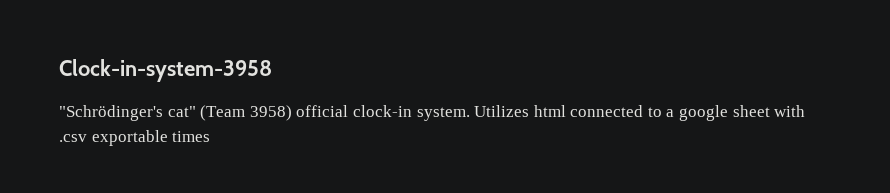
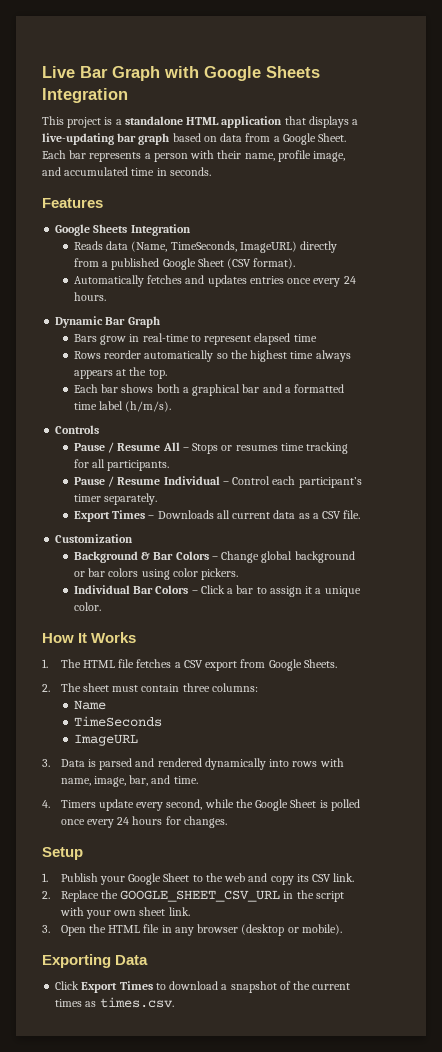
[59,59,272,82] [59,105,806,121] [59,130,211,146] Clock-in-system-3958 // "Schrödinger's cat" (Team 3958) official clock-in system. Utilizes html connected to a google sheet with .csv exportable times -> [42,66,320,81] [42,88,128,103] [42,116,359,128] [42,133,347,145] [42,150,346,162] [42,167,211,176] [42,198,103,208] [55,224,191,236] [73,241,338,253] [73,258,296,270] [73,275,356,287] [73,292,106,301] [55,316,160,328] [73,333,317,345] [73,350,351,362] [73,367,167,379] [73,384,345,396] [73,401,172,412] [55,425,100,434] [73,442,349,454] [73,459,170,471] [73,476,362,488] [73,493,158,505] [73,510,361,522] [55,534,134,543] [73,551,355,563] [73,568,239,580] [73,585,361,597] [73,602,101,611] [42,632,137,643] [42,659,337,671] [42,683,258,692] [73,700,106,710] [73,716,162,727] [73,734,138,746] [42,758,344,770] [60,775,198,787] [42,799,360,811] [60,816,227,828] [42,847,83,860] [42,873,355,885] [42,890,344,902] [59,907,190,919] [42,924,342,936] [42,954,149,968] [55,981,351,993] [55,997,174,1008] Live Bar Graph with Google Sheets Integration // This project is a standalone HTML application that displays a live-updating bar graph based on data from a Google Sheet. Each bar represents a person with their name, profile image, and accumulated time in seconds. // Features // Google Sheets Integration // Reads data (Name, TimeSeconds, ImageURL) directly from a published Google Sheet (CSV format). // Automatically fetches and updates entries once every 24 hours. // Dynamic Bar Graph // Bars grow in real-time to represent elapsed time // Rows reorder automatically so the highest time always appears at the top. // Each bar shows both a graphical bar and a formatted time label (h/m/s). // Controls // Pause / Resume All – Stops or resumes time tracking for all participants. // Pause / Resume Individual – Control each participant’s timer separately. // Export Times – Downloads all current data as a CSV file. // Customization // Background & Bar Colors – Change global background or bar colors using color pickers. // Individual Bar Colors – Click a bar to assign it a unique color. // How It Works // 1. The HTML file fetches a CSV export from Google Sheets. // 2. The sheet must contain three columns: // Name // TimeSeconds // ImageURL // 3. Data is parsed and rendered dynamically into rows with name, image, bar, and time. // 4. Timers update every second, while the Google Sheet is polled once every 24 hours for changes. // Setup // 1. Publish your Google Sheet to the web and copy its CSV link. // 2. Replace the GOOGLE_SHEET_CSV_URL in the script with your own sheet link. // 3. Open the HTML file in any browser (desktop or mobile). // Exporting Data // Click Export Times to download a snapshot of the current times as times.csv.

